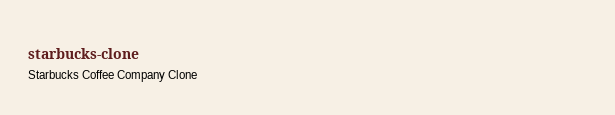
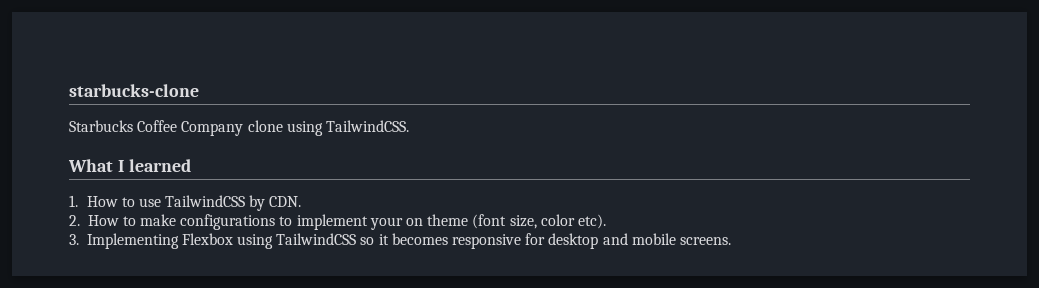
[168,70,198,79] Clone -> [247,120,409,136] [68,159,191,172] [69,195,302,211] [69,214,606,230] [69,233,731,249] clone using TailwindCSS. // What I learned // 1. How to use TailwindCSS by CDN. // 2. How to make configurations to implement your on theme (font size, color etc). // 3. Implementing Flexbox using TailwindCSS so it becomes responsive for desktop and mobile screens.

